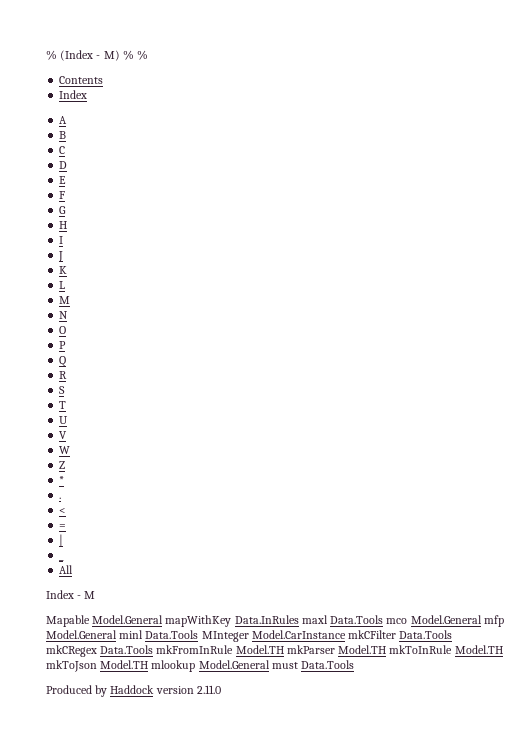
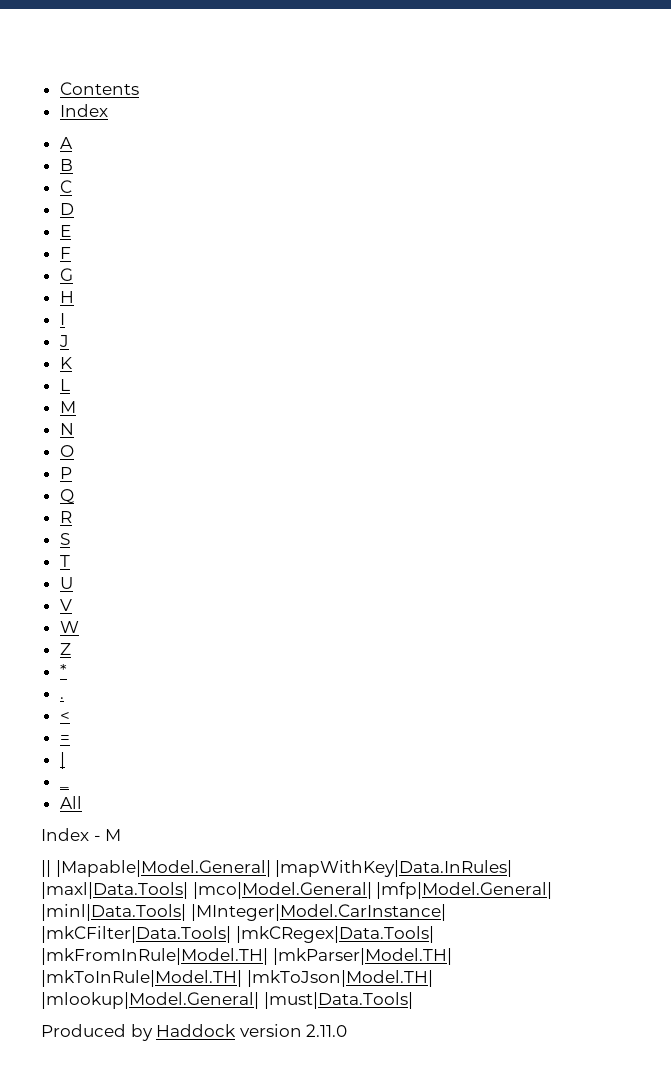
[46,50,149,61] % (Index - M) % % // -> (59, 88) none
[46,615,504,627] [46,630,453,642] [46,645,503,657] [46,660,355,672] Mapable Model.General mapWithKey Data.InRules maxl Data.Tools mco Model.General mfp Model.General minl Data.Tools MInteger Model.CarInstance mkCFilter Data.Tools mkCRegex Data.Tools mkFromInRule Model.TH mkParser Model.TH mkToInRule Model.TH mkToJson Model.TH mlookup Model.General must Data.Tools -> [41,860,513,877] [41,882,553,899] [41,904,446,921] [41,926,434,943] [41,948,452,965] [41,970,433,987] [41,992,413,1009] || |Mapable|Model.General| |mapWithKey|Data.InRules| |maxl|Data.Tools| |mco|Model.General| |mfp|Model.General| |minl|Data.Tools| |MInteger|Model.CarInstance| |mkCFilter|Data.Tools| |mkCRegex|Data.Tools| |mkFromInRule|Model.TH| |mkParser|Model.TH| |mkToInRule|Model.TH| |mkToJson|Model.TH| |mlookup|Model.General| |must|Data.Tools|

